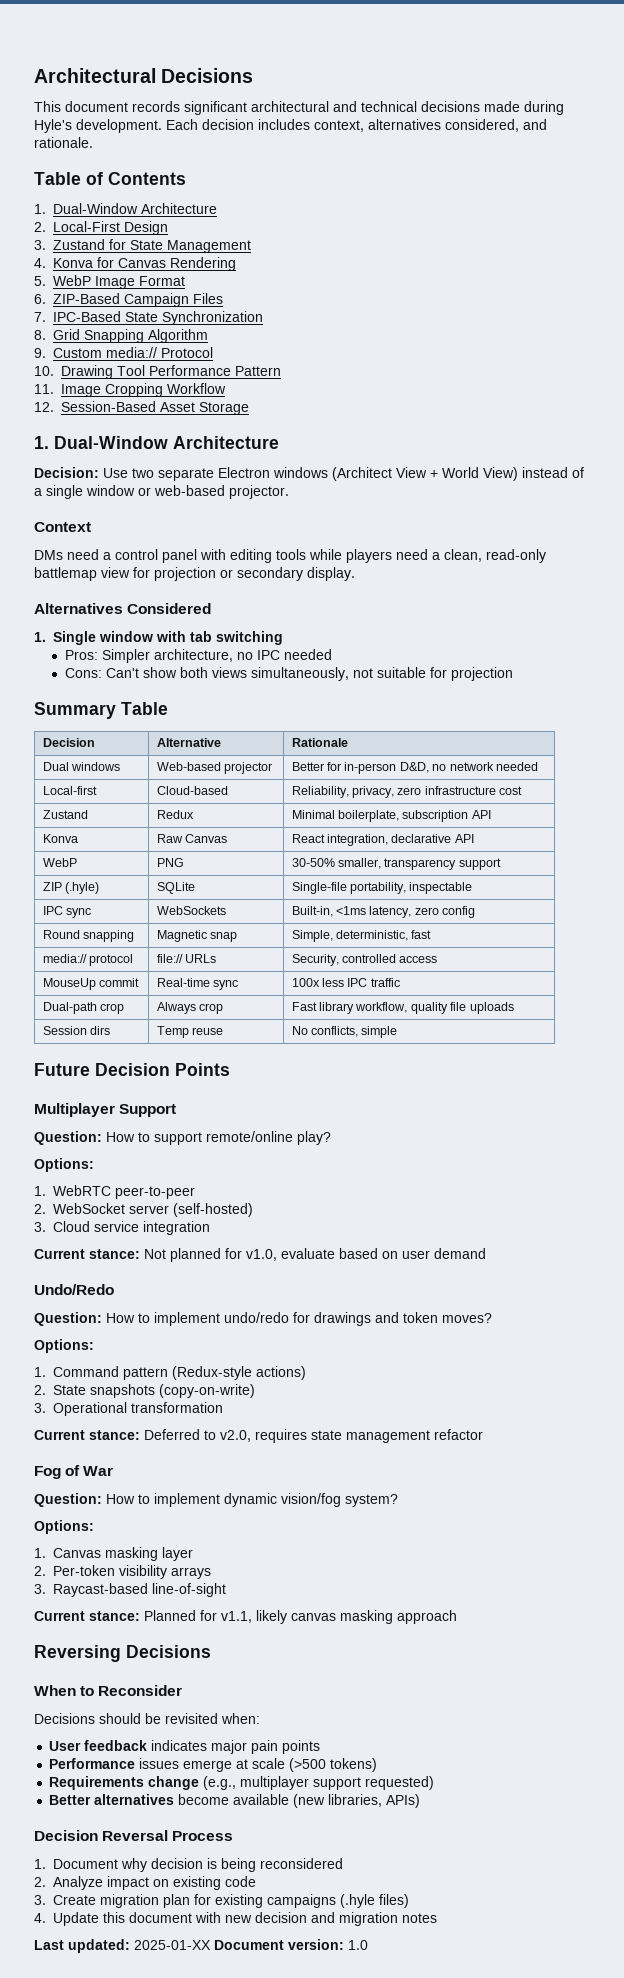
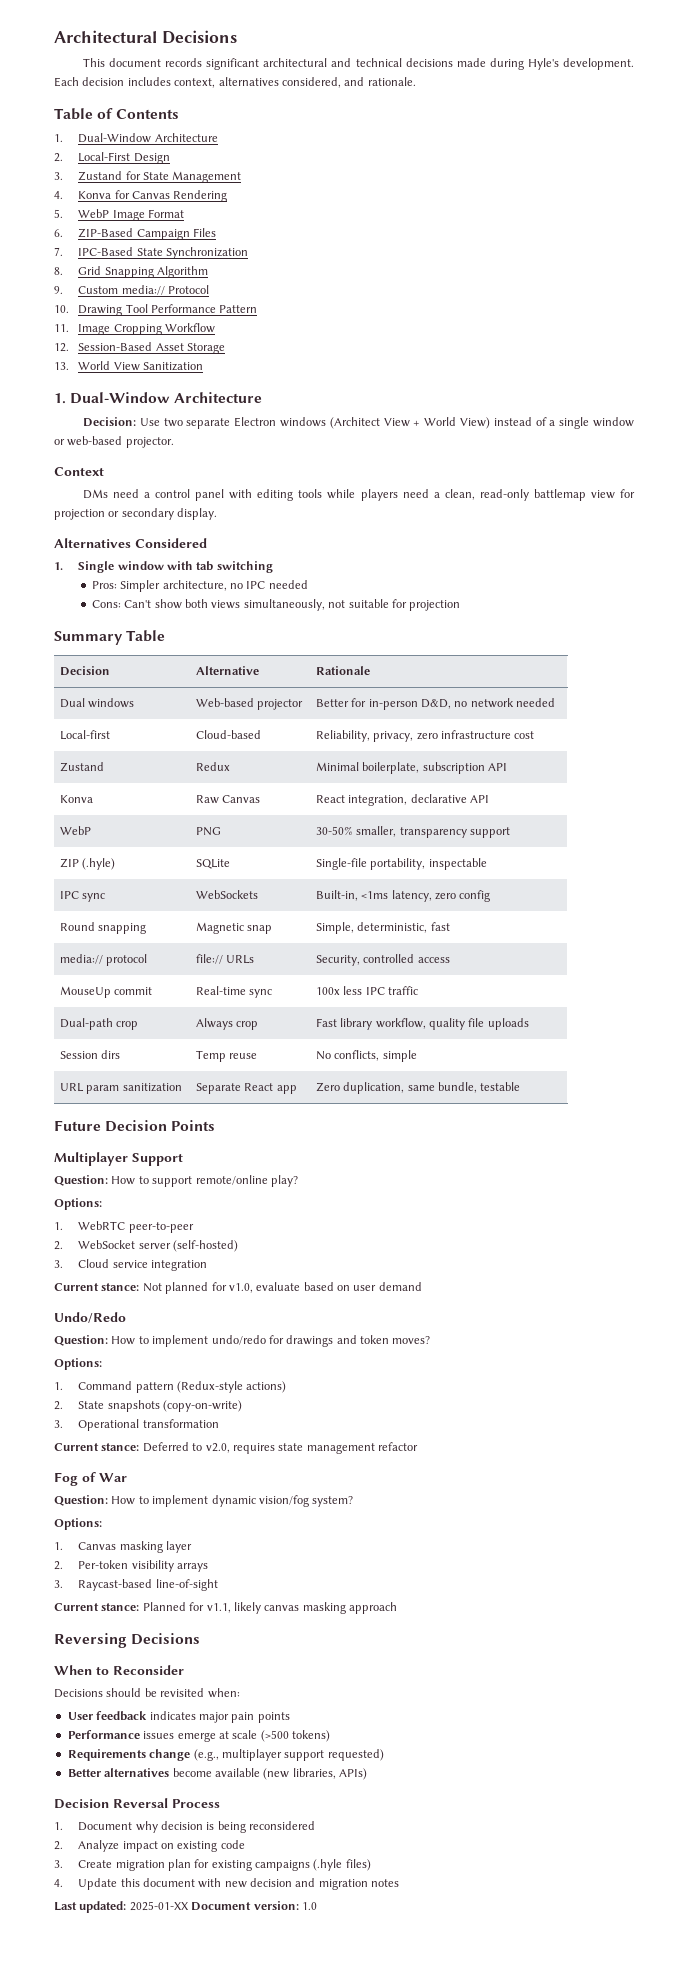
(249, 408) none -> [54,361,203,371] // 13. World View Sanitization
(398, 1032) none -> [59,1083,182,1094] [195,1083,297,1094] [315,1082,521,1094] // URL param sanitization | Separate React app | Zero duplication, same bundle, testable

